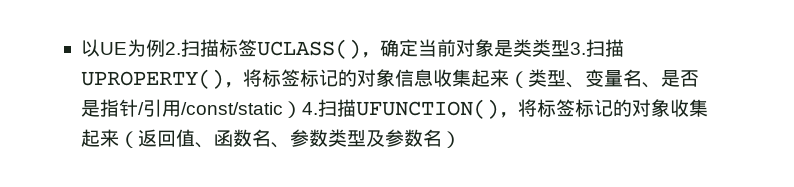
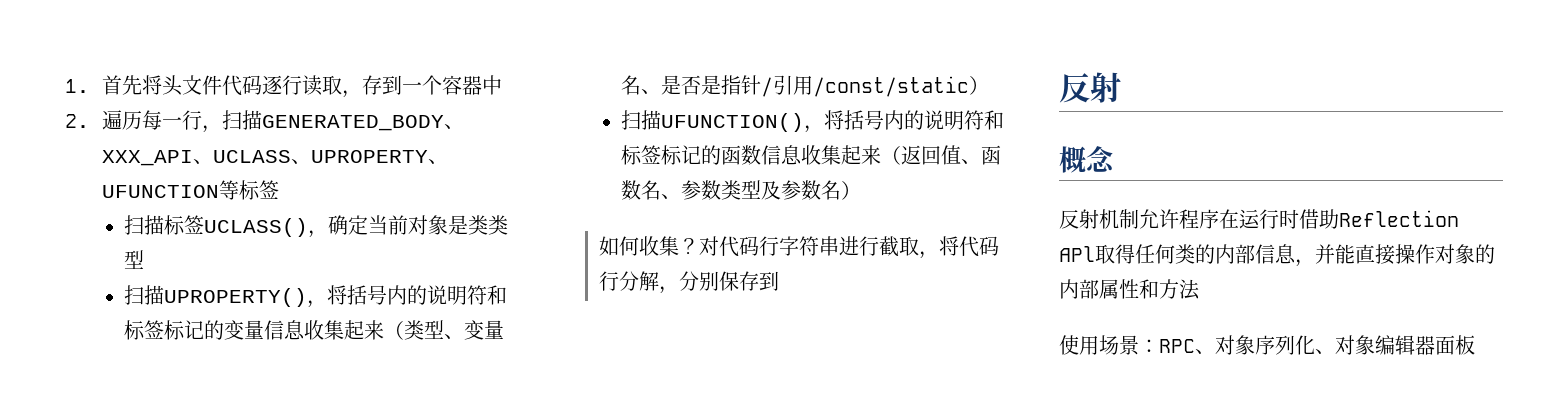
[80,39,181,57] 以UE为例2. -> [65,75,502,98] [65,110,464,133] [101,150,448,166] [101,180,279,200] 1.首先将头文件代码逐行读取，存到一个容器中 // 2.遍历每一行，扫描GENERATED_BODY、XXX_API、UCLASS、UPROPERTY、UFUNCTION等标签 //
[569,42,586,55] 3. -> (144, 259) //
[261,69,395,87] 标签标记的对象 -> [346,285,507,305] [123,320,264,340] 括号内的说明符和标签标记的变量
[301,102,318,115] 4. -> (989, 85) //
[536,99,670,117] 标签标记的对象 -> [843,110,1004,130] [620,145,802,165] 括号内的说明符和标签标记的函数信息
(461, 139) none -> [598,236,999,259] [598,271,779,294] [1059,72,1121,103] [1059,146,1115,173] [1059,209,1459,229] [1059,244,1495,267] [1059,279,1200,300] [1059,335,1475,355] // 如何收集？对代码行字符串进行截取，将代码行分解，分别保存到 // 反射 // 概念 // 反射机制允许程序在运行时借助Reflection APl取得任何类的内部信息，并能直接操作对象的内部属性和方法 // 使用场景：RPC、对象序列化、对象编辑器面板

